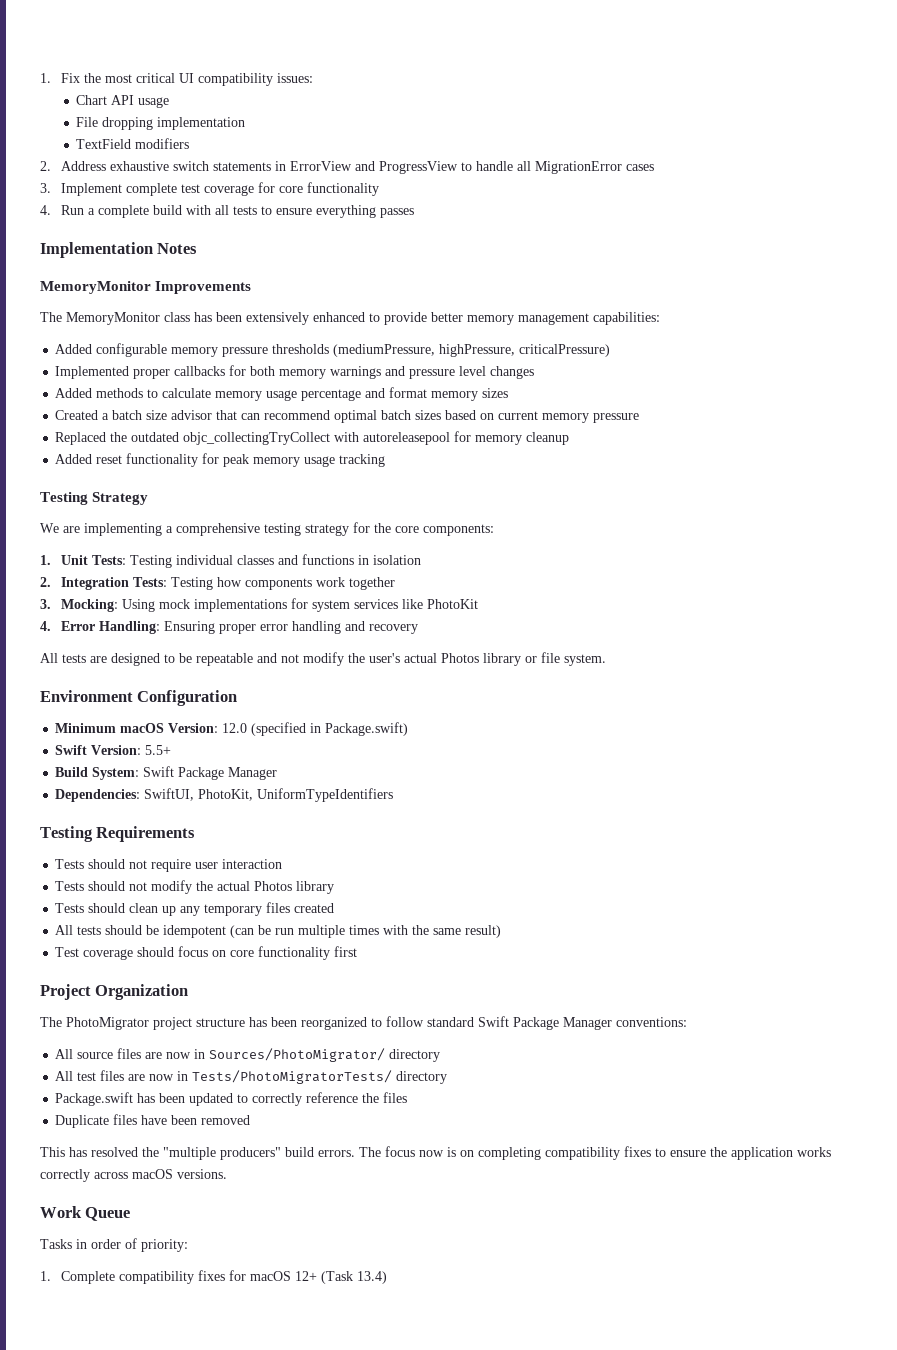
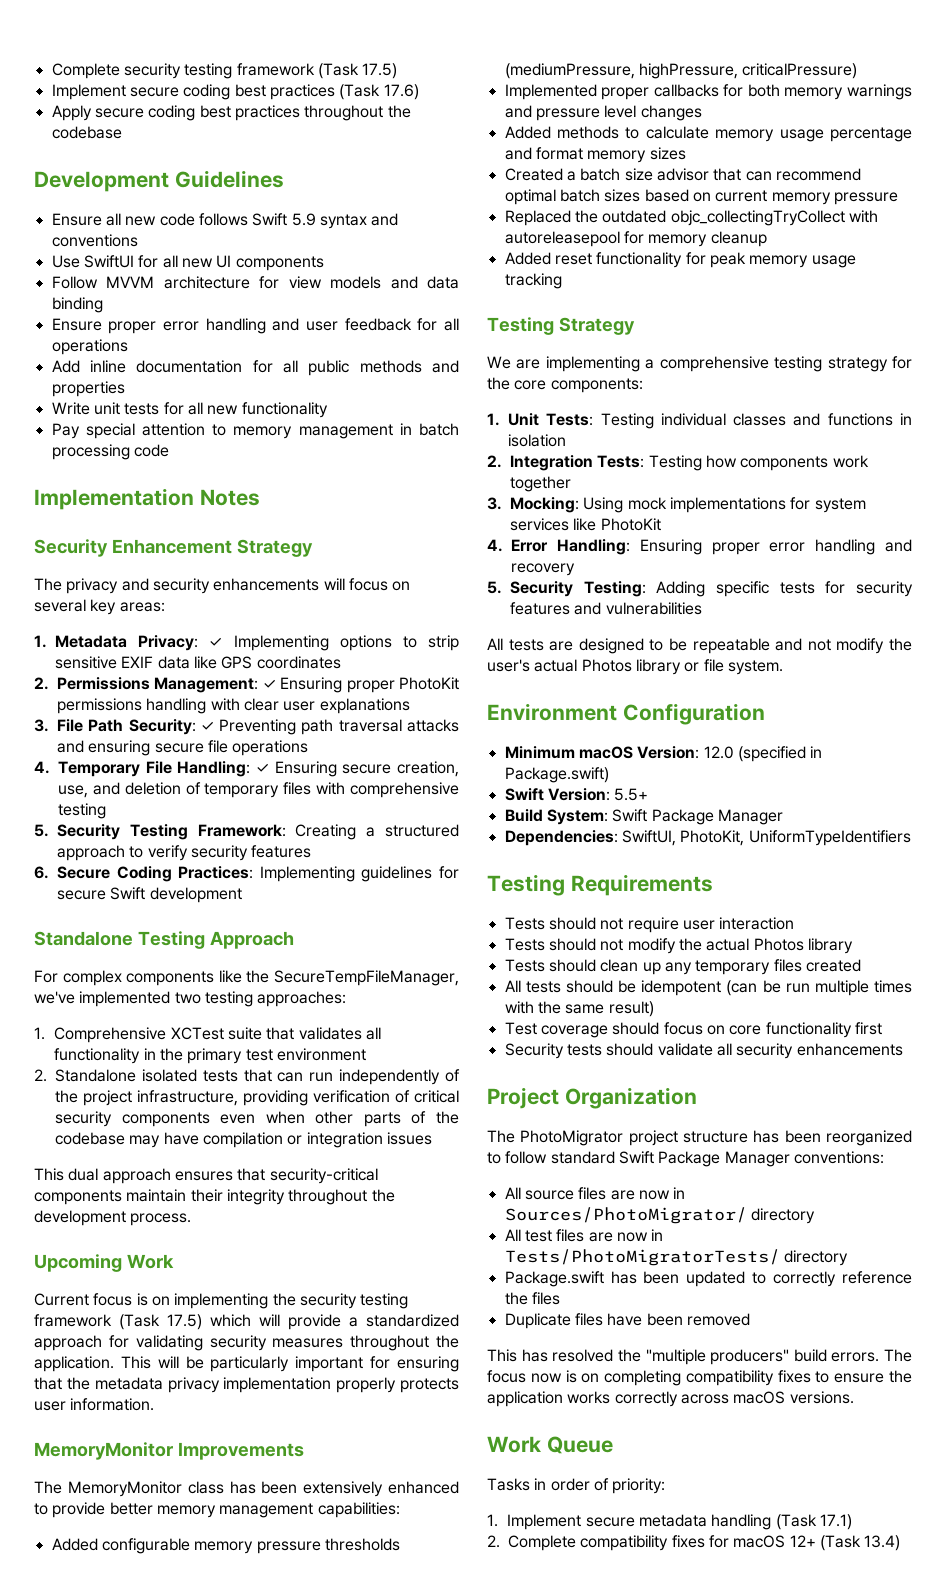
[40,73,313,86] [76,95,170,108] [76,117,246,130] [76,138,190,149] [40,161,654,174] [40,182,379,196] [40,205,414,218] [40,242,198,258] 1. Fix the most critical UI compatibility issues: // Chart API usage // File dropping implementation // TextField modifiers // 2. Address exhaustive switch statements in ErrorView and ProgressView to handle all MigrationError cases // 3. Implement complete test coverage for core functionality // 4. Run a complete build with all tests to ensure everything passes // Implementation Notes -> [51,63,398,79] [51,84,419,100] [51,105,411,121] [51,126,122,139] [34,170,284,192] [51,213,399,229] [51,234,138,247] [51,255,324,271] [51,276,459,289] [51,297,103,313] [51,318,460,334] [51,339,128,355] [51,360,459,376] [51,381,125,397] [51,402,328,418] [51,423,459,439] [51,444,169,460] [34,488,260,510] [34,539,313,557] [34,578,411,594] [34,599,165,615] [34,635,460,651] [55,656,341,669] [34,677,460,693] [57,698,410,714] [34,719,459,735] [57,740,309,756] [34,761,460,777] [58,782,459,798] [58,803,106,819] [34,824,460,840] [57,845,312,861] [34,866,460,882] [57,887,242,903] [34,931,294,949] [34,970,459,986] [34,991,347,1007] [34,1027,381,1043] [54,1048,366,1064] [34,1069,460,1085] [55,1090,459,1106] [55,1111,459,1127] [55,1132,432,1148] [34,1168,378,1184] [34,1189,395,1205] [34,1210,192,1226] [34,1254,174,1272] [34,1293,409,1309] [34,1314,459,1330] [34,1335,459,1351] [34,1356,459,1372] [34,1377,459,1393] [34,1398,155,1411] Complete security testing framework (Task 17.5) // Implement secure coding best practices (Task 17.6) // Apply secure coding best practices throughout the codebase // Development Guidelines // Ensure all new code follows Swift 5.9 syntax and conventions // Use SwiftUI for all new UI components // Follow MVVM architecture for view models and data binding // Ensure proper error handling and user feedback for all operations // Add inline documentation for all public methods and properties // Write unit tests for all new functionality // Pay special attention to memory management in batch processing code // Implementation Notes // Security Enhancement Strategy // The privacy and security enhancements will focus on several key areas: // 1. Metadata Privacy: ✓ Implementing options to strip sensitive EXIF data like GPS coordinates // 2. Permissions Management: ✓ Ensuring proper PhotoKit permissions handling with clear user explanations // 3. File Path Security: ✓ Preventing path traversal attacks and ensuring secure file operations // 4. Temporary File Handling: ✓ Ensuring secure creation, use, and deletion of temporary files with comprehensive testing // 5. Security Testing Framework: Creating a structured approach to verify security features // 6. Secure Coding Practices: Implementing guidelines for secure Swift development // Standalone Testing Approach // For complex components like the SecureTempFileManager, we've implemented two testing approaches: // 1. Comprehensive XCTest suite that validates all functionality in the primary test environment // 2. Standalone isolated tests that can run independently of the project infrastructure, providing verification of critical security components even when other parts of the codebase may have compilation or integration issues // This dual approach ensures that security-critical components maintain their integrity throughout the development process. // Upcoming Work // Current focus is on implementing the security testing framework (Task 17.5) which will provide a standardized approach for validating security measures throughout the application. This will be particularly important for ensuring that the metadata privacy implementation properly protects user information.
(418, 629) none -> [487,581,913,597] [510,602,702,615] // 5. Security Testing: Adding specific tests for security features and vulnerabilities
(358, 951) none -> [504,1043,903,1059] // Security tests should validate all security enhancements
(51, 1276) none -> [507,1514,852,1530] [487,1535,500,1548] Implement secure metadata handling (Task 17.1) // 2.

